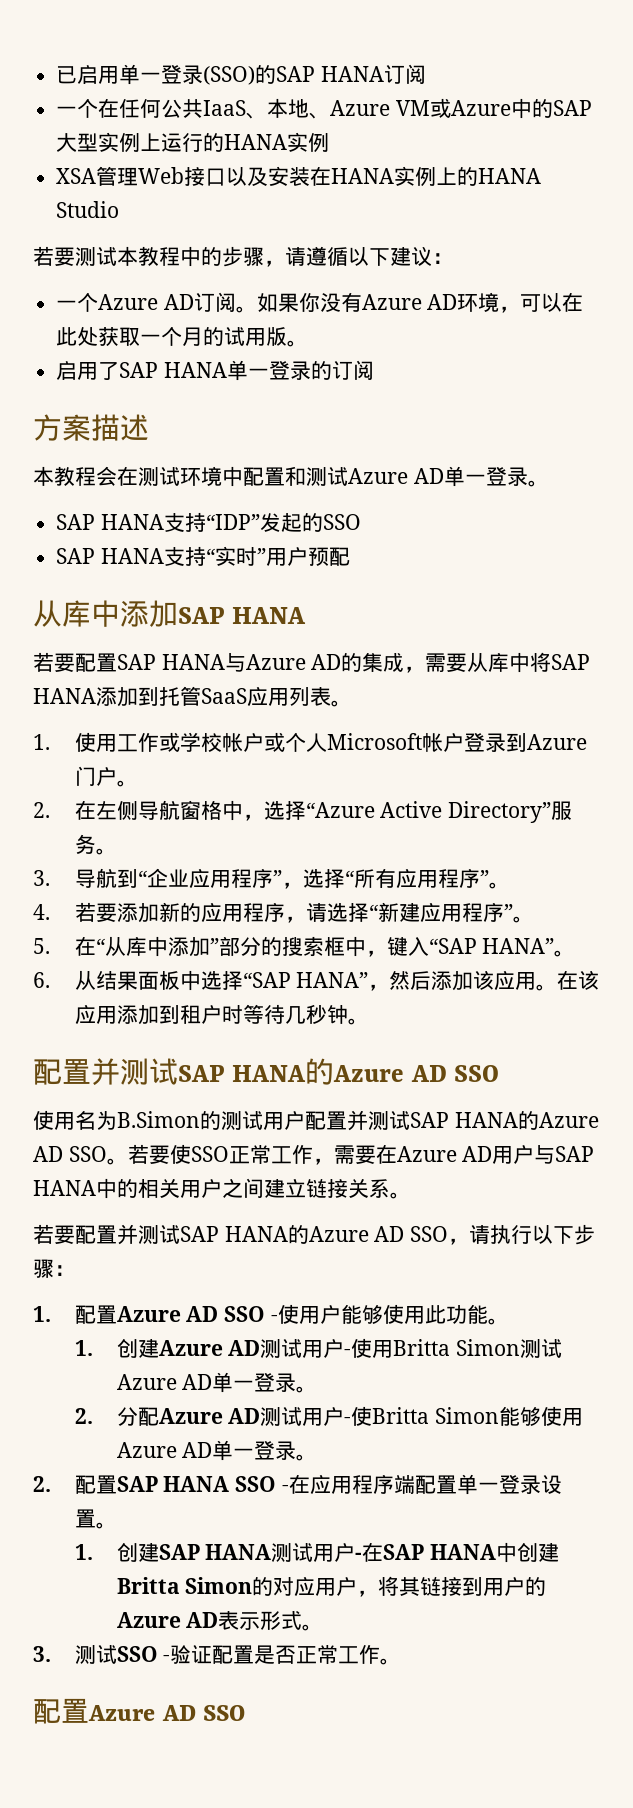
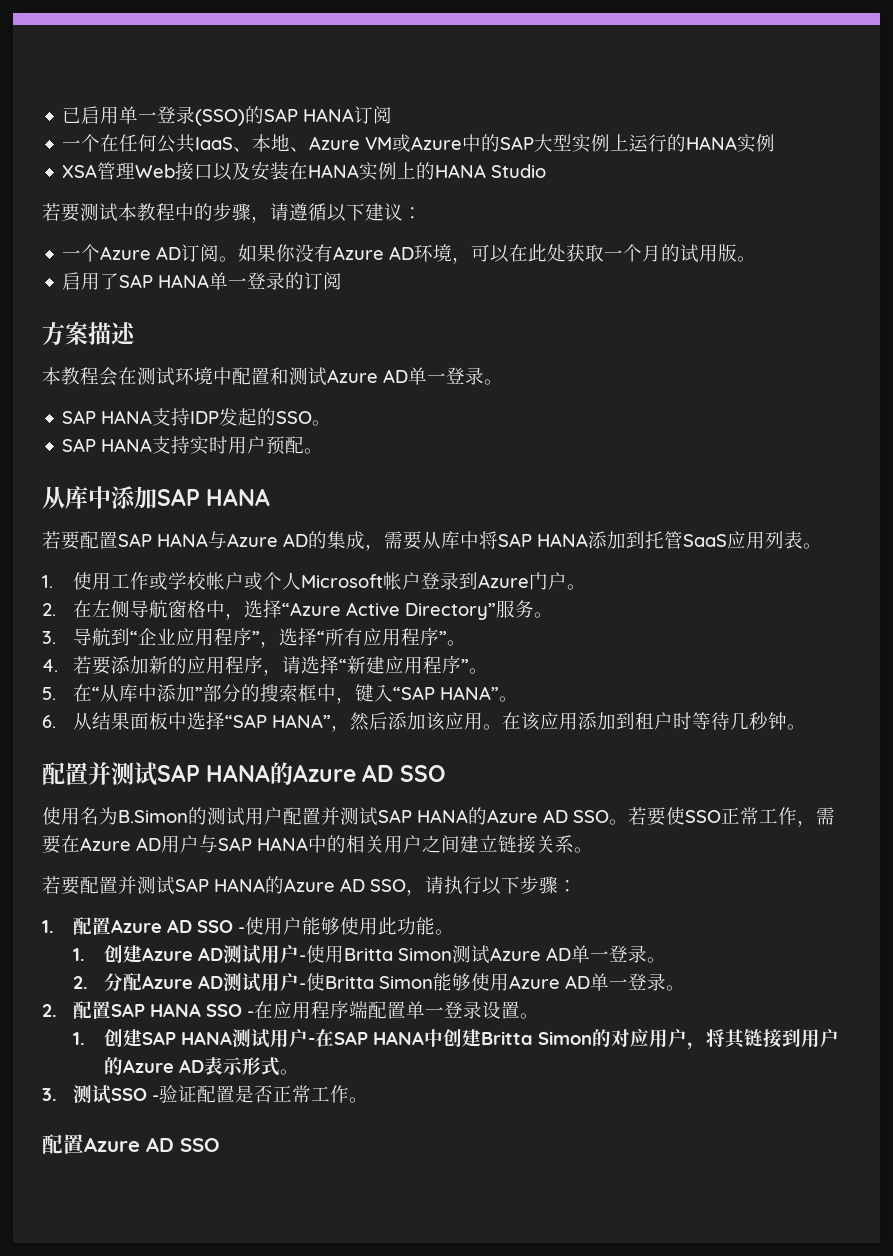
[205,514,260,530] “IDP” -> [190,411,220,424] IDP
[56,546,266,566] // SAP HANA支持“实时” -> [312,420,332,426] [62,436,229,455] 。 // SAP HANA支持实时
(350, 556) none -> [304,448,324,454] 。

